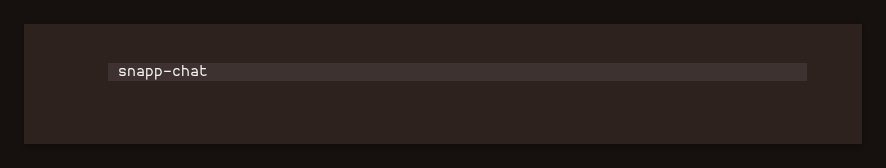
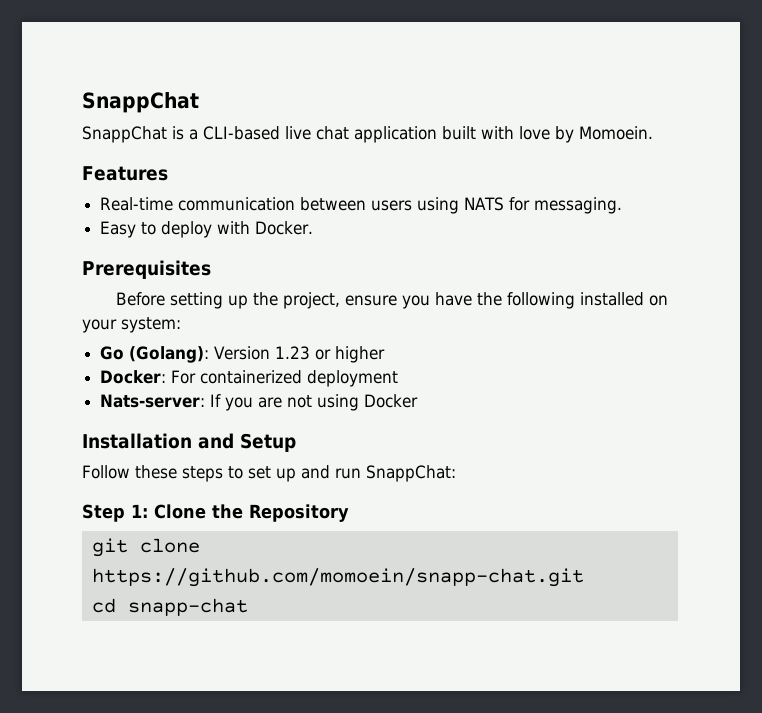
(117, 72) none -> [82,92,199,113] [82,126,653,143] [82,166,168,181] [100,197,623,214] [100,221,314,238] [82,260,211,279] [116,292,669,309] [82,317,181,333] [100,346,386,363] [100,370,399,387] [100,394,419,411] [82,433,296,452] [82,465,456,482] [82,504,349,522] [91,538,200,557] [91,568,584,587] [91,598,116,613] SnappChat // SnappChat is a CLI-based live chat application built with love by Momoein. // Features // Real-time communication between users using NATS for messaging. // Easy to deploy with Docker. // Prerequisites // Before setting up the project, ensure you have the following installed on your system: // Go (Golang): Version 1.23 or higher // Docker: For containerized deployment // Nats-server: If you are not using Docker // Installation and Setup // Follow these steps to set up and run SnappChat: // Step 1: Clone the Repository // git clone https://github.com/momoein/snapp-chat.git // cd

